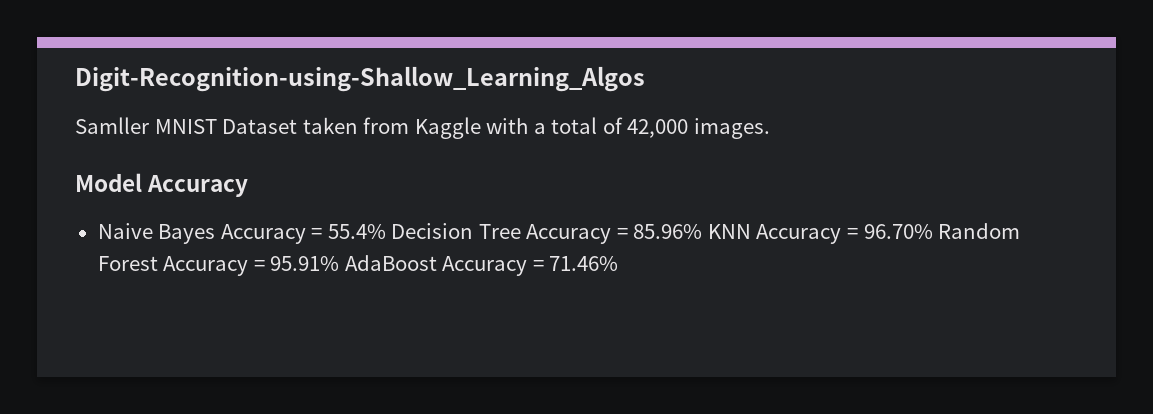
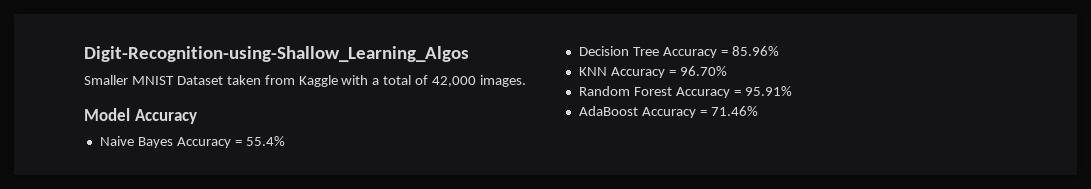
[75,117,149,134] Samller -> [84,75,128,85] Smaller
(386, 231) none -> (285, 141) //
(703, 231) none -> (779, 51) //
(933, 231) none -> (727, 71) //
(340, 263) none -> (792, 91) //

